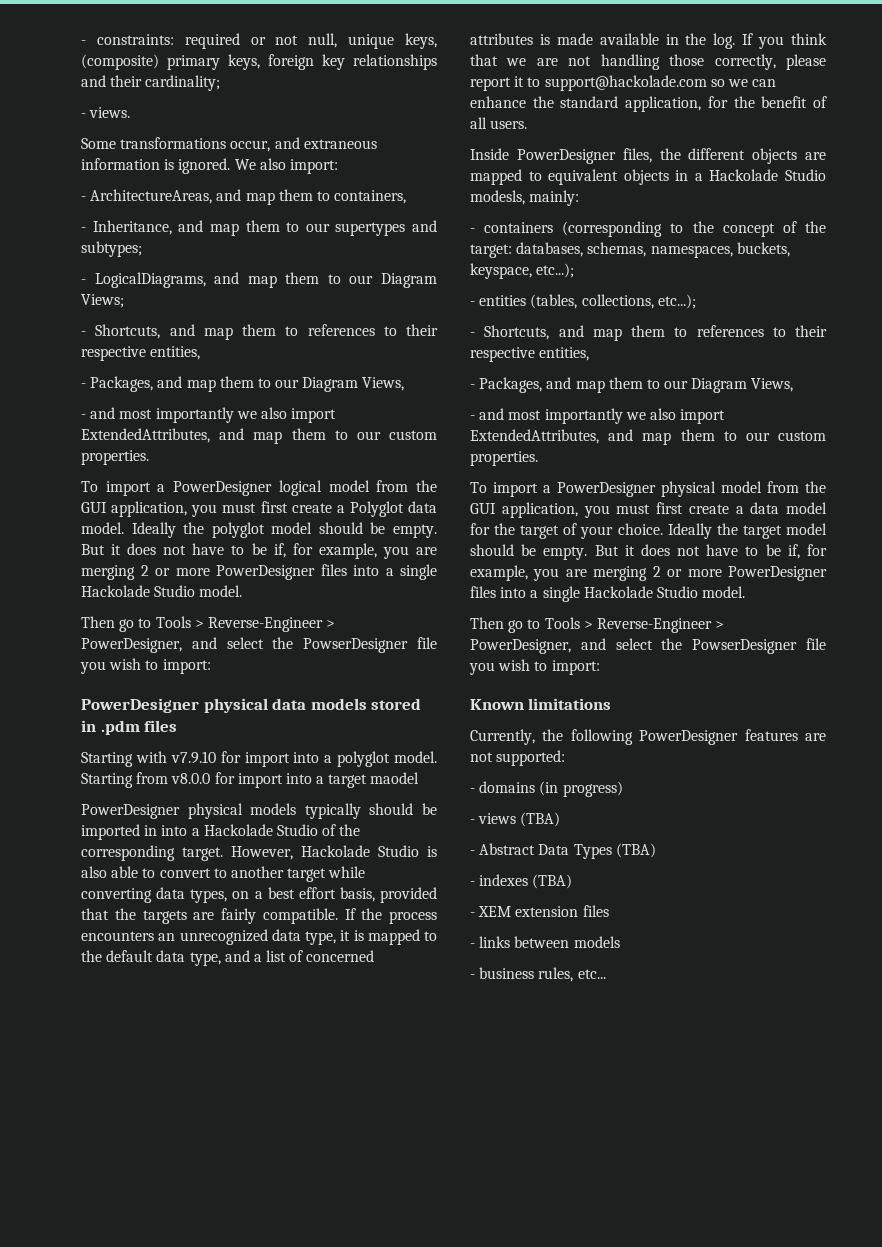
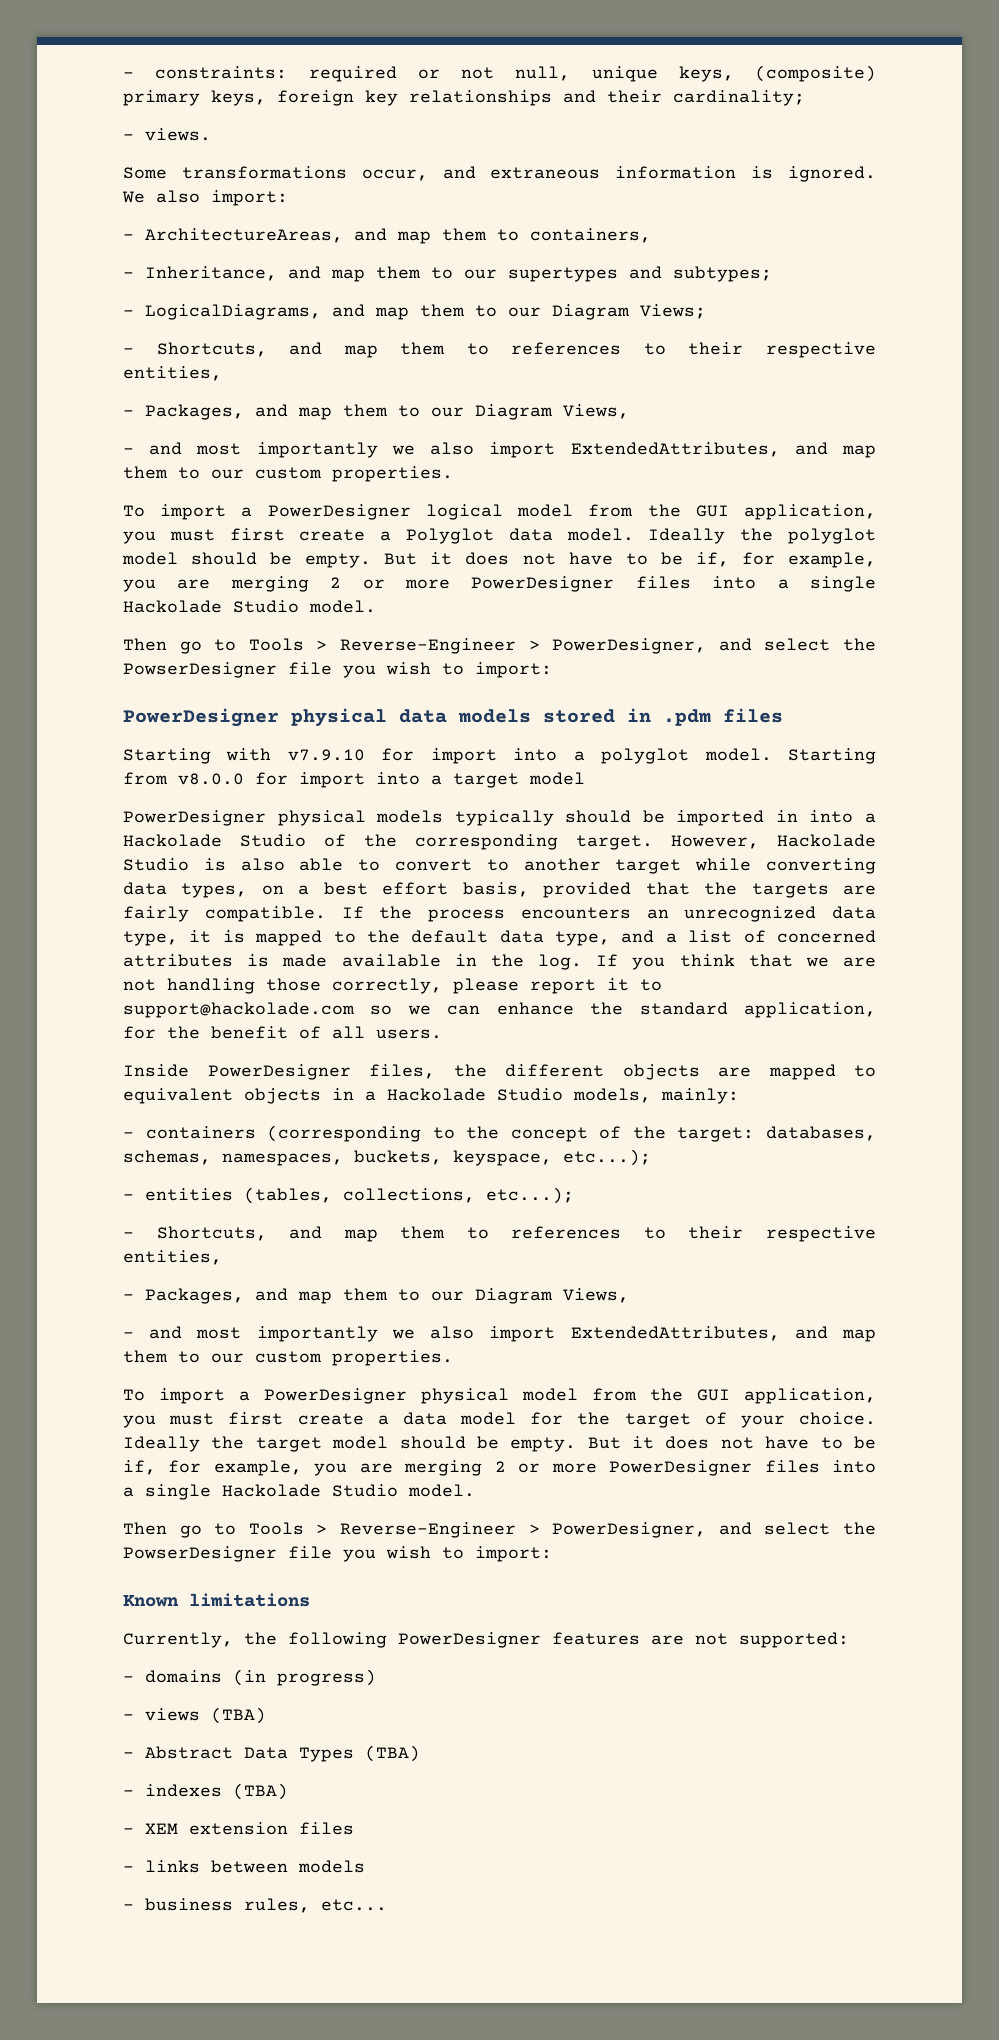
[370,772,420,784] maodel -> [529,772,585,785] model
[470,190,525,205] modesls, -> [573,1088,651,1103] models,

